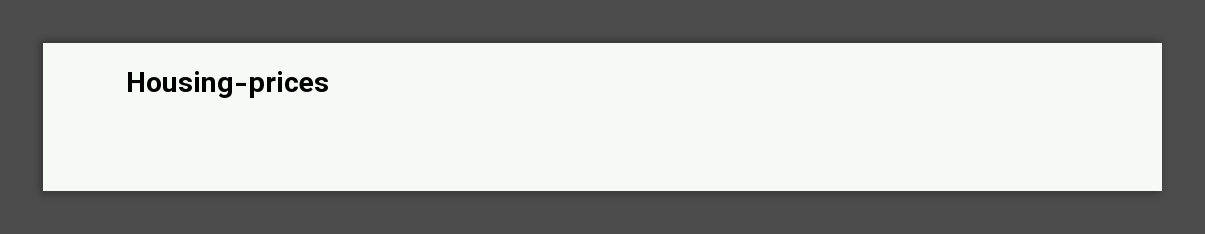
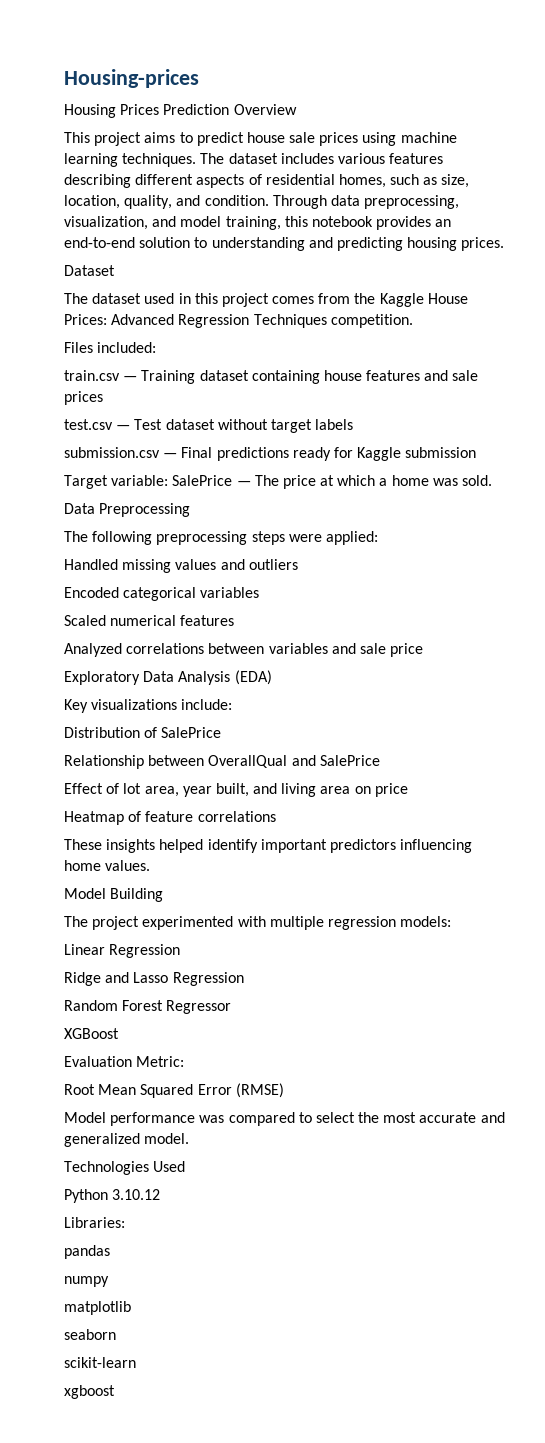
(329, 84) none -> [64,104,297,118] [64,132,457,146] [64,153,444,167] [64,174,470,188] [64,195,460,209] [64,216,452,230] [64,237,505,251] [64,265,115,276] [64,293,468,307] [64,314,413,328] [64,342,157,353] [64,370,479,384] [64,391,103,405] [64,419,354,433] [64,447,477,461] [64,475,493,489] [64,503,191,517] [64,531,378,545] [64,559,298,573] [64,587,260,601] [64,615,235,626] [64,643,424,657] [64,670,272,685] [64,699,233,713] [64,727,222,738] [64,755,380,769] [64,783,408,797] [64,811,276,825] [64,839,473,853] [64,860,151,871] [64,888,164,902] [64,916,452,930] [64,944,181,958] [64,972,244,986] [64,1000,232,1014] [64,1028,119,1039] [64,1056,185,1067] [64,1083,284,1098] [64,1112,505,1126] [64,1133,190,1147] [64,1161,186,1175] [64,1189,161,1203] [64,1217,125,1228] [64,1245,110,1259] [64,1276,109,1287] [64,1301,131,1315] [64,1329,116,1340] [64,1357,136,1368] [64,1385,115,1399] // Housing Prices Prediction Overview // This project aims to predict house sale prices using machine learning techniques. The dataset includes various features describing different aspects of residential homes, such as size, location, quality, and condition. Through data preprocessing, visualization, and model training, this notebook provides an end-to-end solution to understanding and predicting housing prices. // Dataset // The dataset used in this project comes from the Kaggle House Prices: Advanced Regression Techniques competition. // Files included: // train.csv — Training dataset containing house features and sale prices // test.csv — Test dataset without target labels // submission.csv — Final predictions ready for Kaggle submission // Target variable: SalePrice — The price at which a home was sold. // Data Preprocessing // The following preprocessing steps were applied: // Handled missing values and outliers // Encoded categorical variables // Scaled numerical features // Analyzed correlations between variables and sale price // Exploratory Data Analysis (EDA) // Key visualizations include: // Distribution of SalePrice // Relationship between OverallQual and SalePrice // Effect of lot area, year built, and living area on price // Heatmap of feature correlations // These insights helped identify important predictors influencing home values. // Model Building // The project experimented with multiple regression models: // Linear Regression // Ridge and Lasso Regression // Random Forest Regressor // XGBoost // Evaluation Metric: // Root Mean Squared Error (RMSE) // Model performance was compared to select the most accurate and generalized model. // Technologies Used // Python 3.10.12 // Libraries: // pandas // numpy // matplotlib // seaborn // scikit-learn // xgboost

